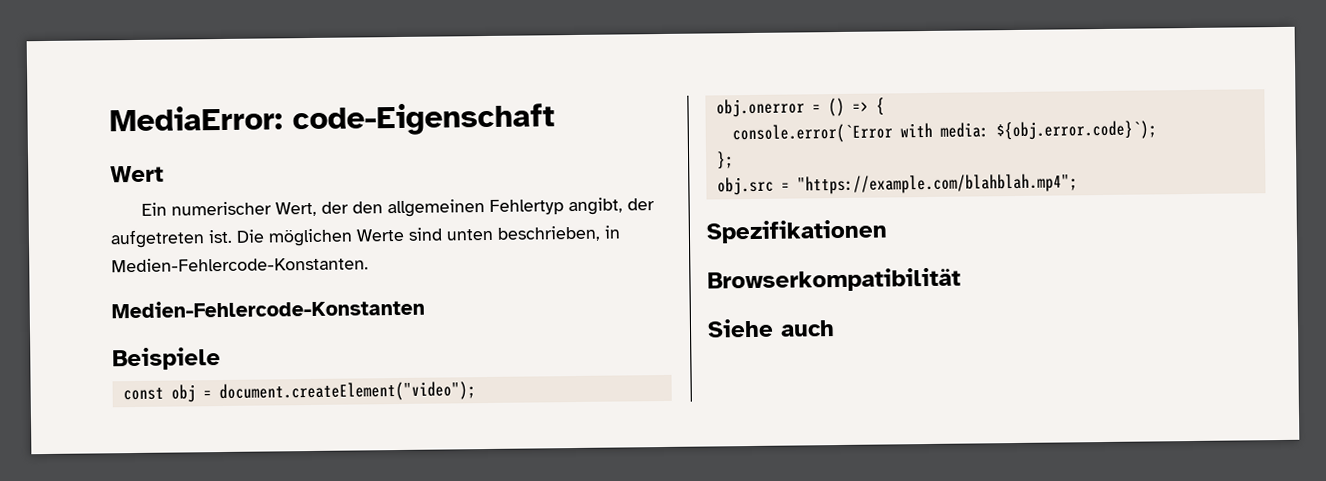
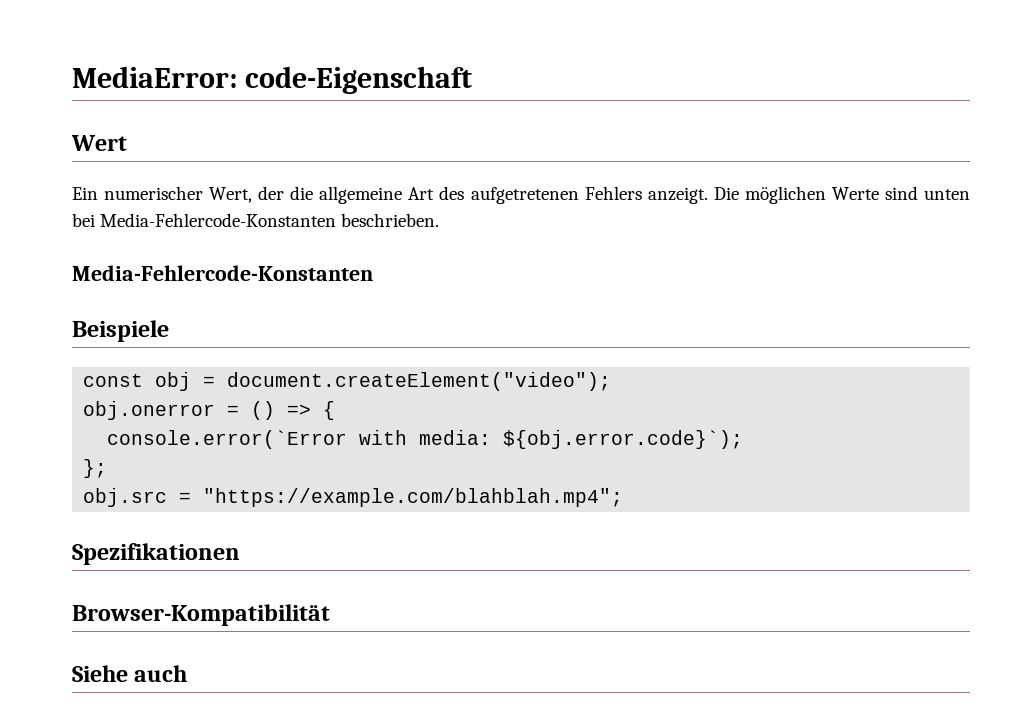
[351,197,655,218] [110,229,232,249] den allgemeinen Fehlertyp angibt, der aufgetreten ist. -> [290,186,708,204] die allgemeine Art des aufgetretenen Fehlers anzeigt.
[497,225,620,242] [111,256,369,273] [111,298,425,319] beschrieben, in Medien-Fehlercode-Konstanten. // Medien-Fehlercode-Konstanten -> [72,213,440,227] [72,265,373,281] bei Media-Fehlercode-Konstanten beschrieben. // Media-Fehlercode-Konstanten
[707,267,961,293] Browserkompatibilität -> [72,604,330,626] Browser-Kompatibilität

